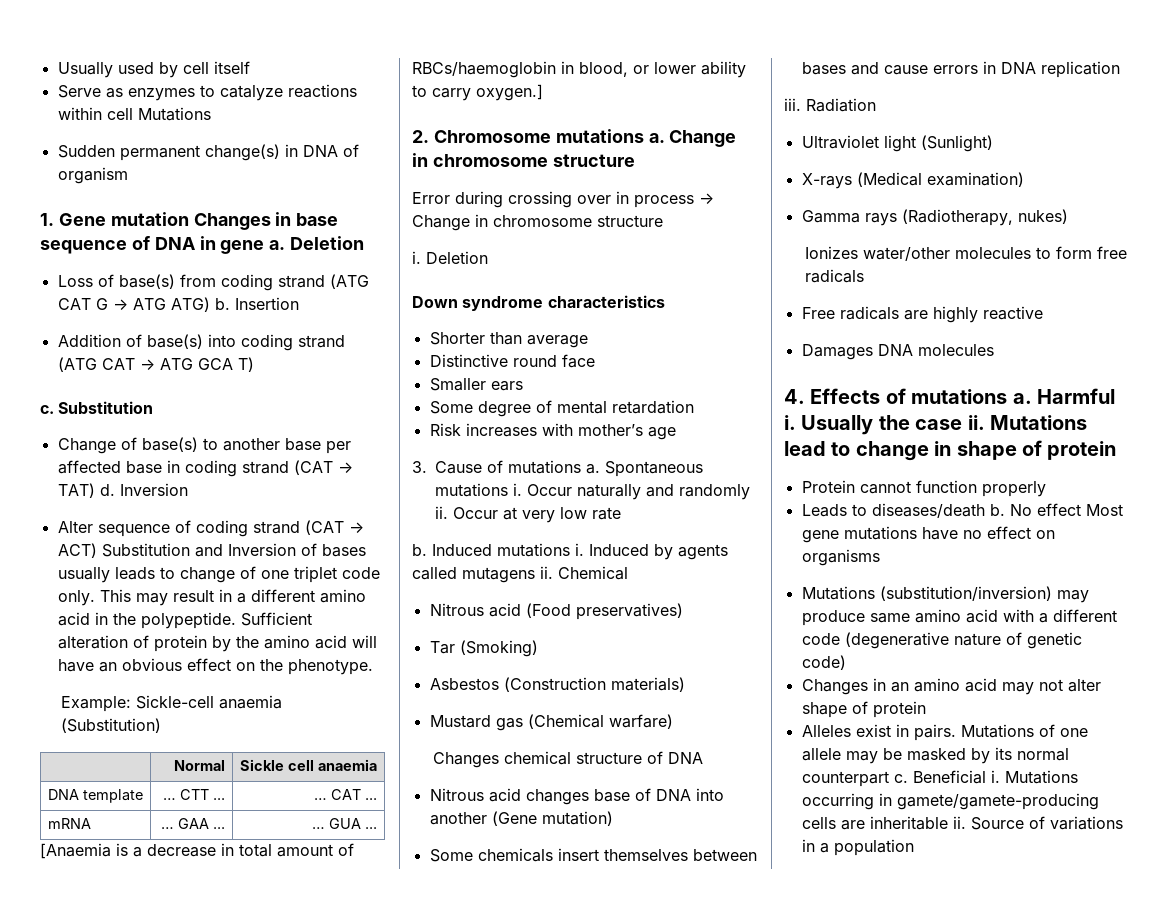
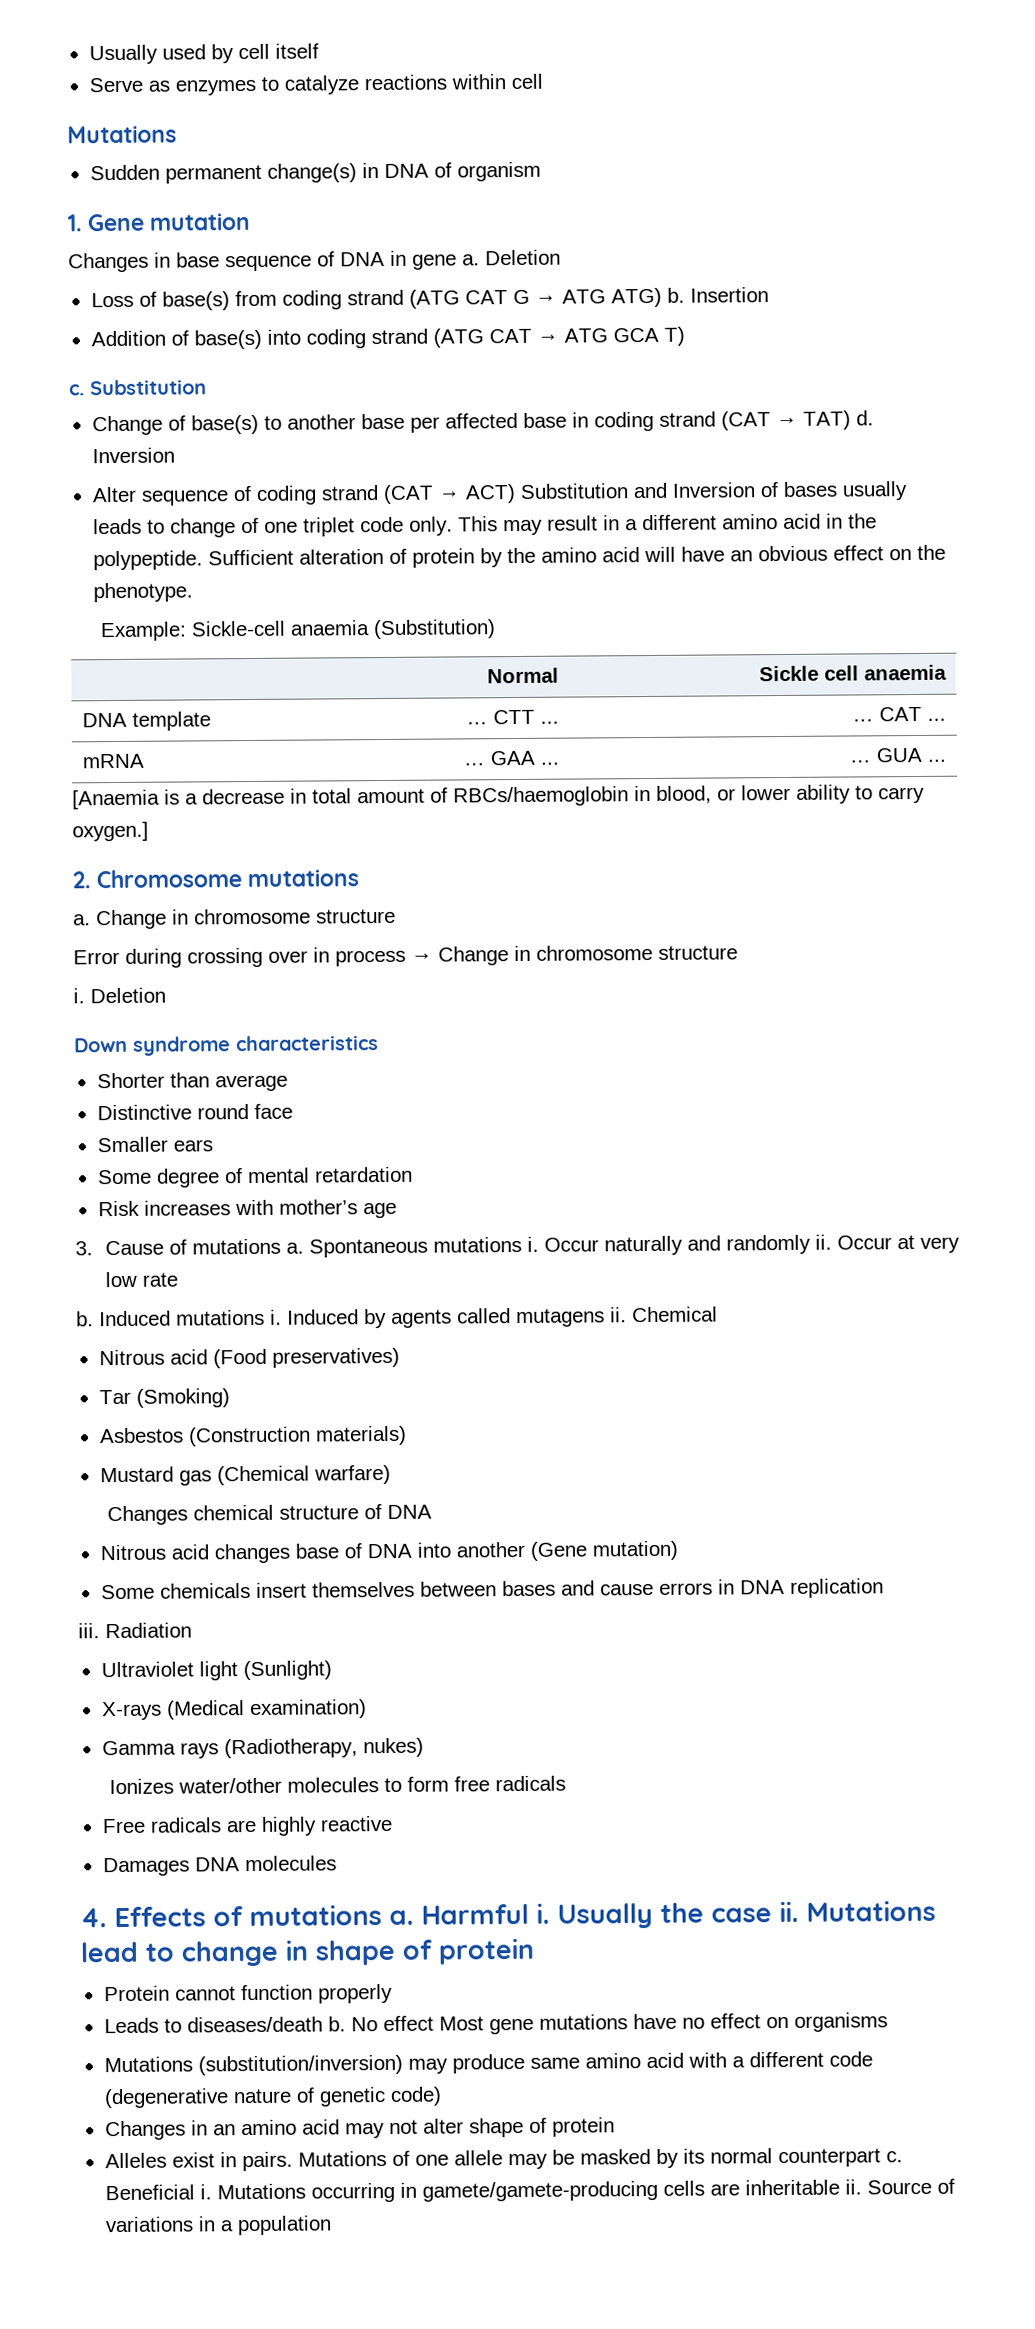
(133, 114) none -> (543, 81) //
(189, 219) none -> (251, 221) //
(644, 136) none -> (360, 878) //

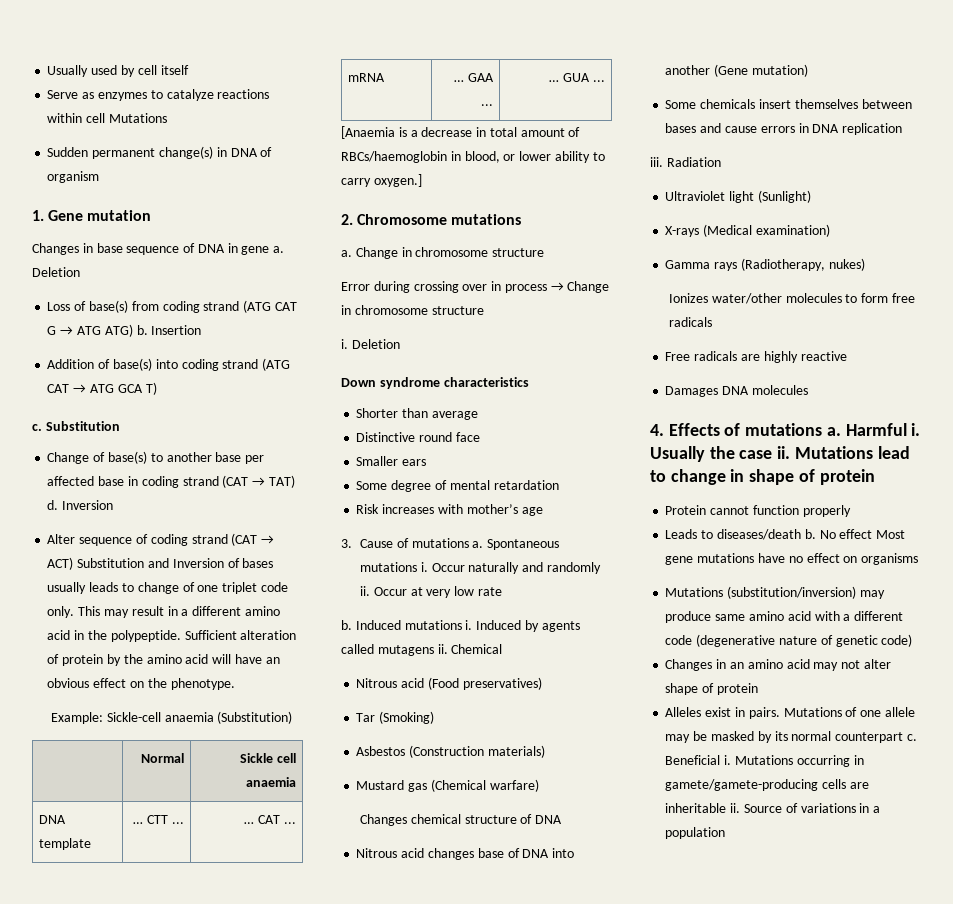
(543, 81) // -> (106, 118) none

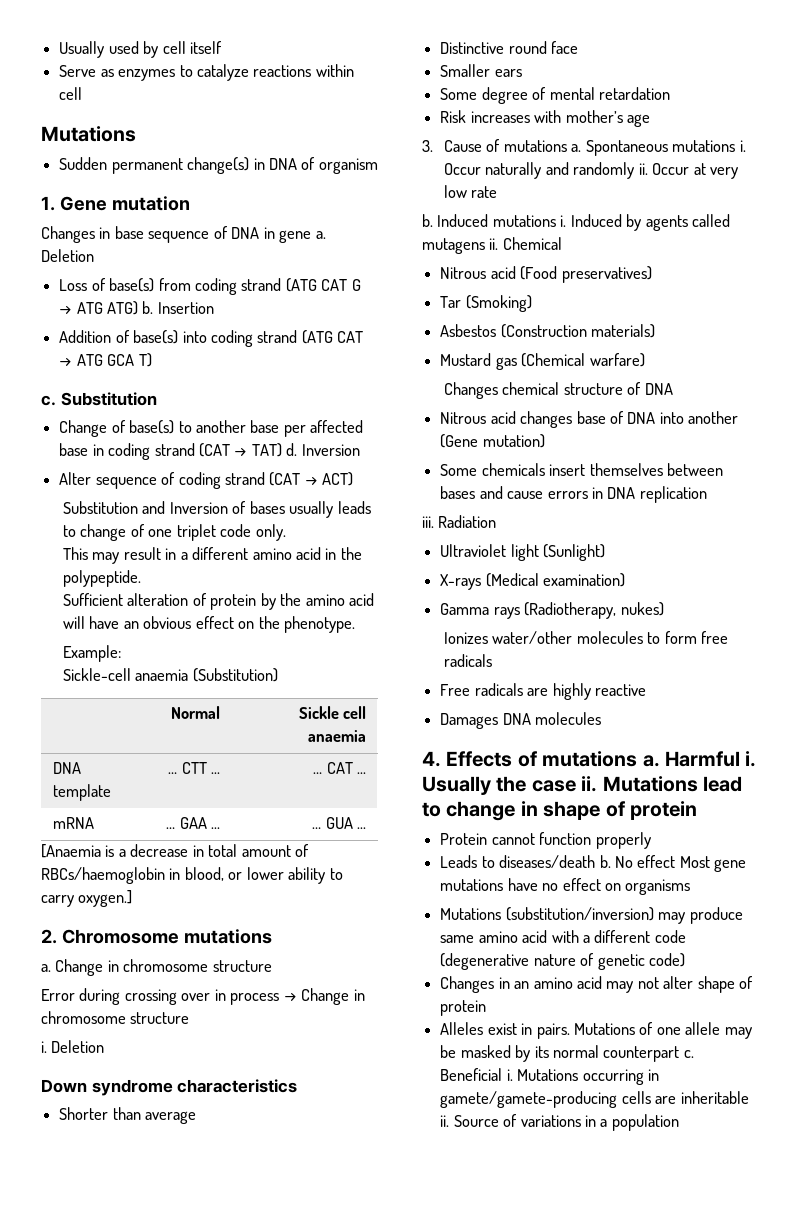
(106, 118) none -> (83, 93) //
(74, 563) none -> (354, 479) //
(75, 612) none -> (286, 532) //
(181, 636) none -> (141, 578) //
(104, 718) none -> (121, 653) //

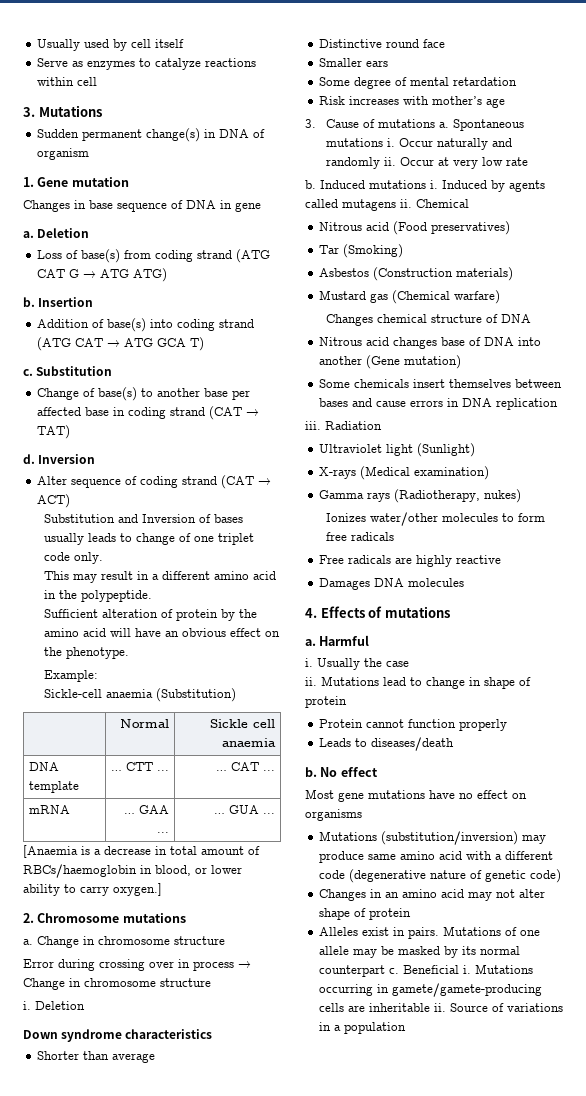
(83, 93) none -> [23,107,35,117] 3.
(312, 236) none -> (261, 207) //
(139, 308) none -> (167, 275) //
(282, 450) none -> (70, 432) //
(638, 759) none -> (450, 612) //
(740, 759) none -> (370, 640) //
(576, 786) none -> (409, 664) //
(596, 861) none -> (454, 744) //
(676, 861) none -> (378, 772) //

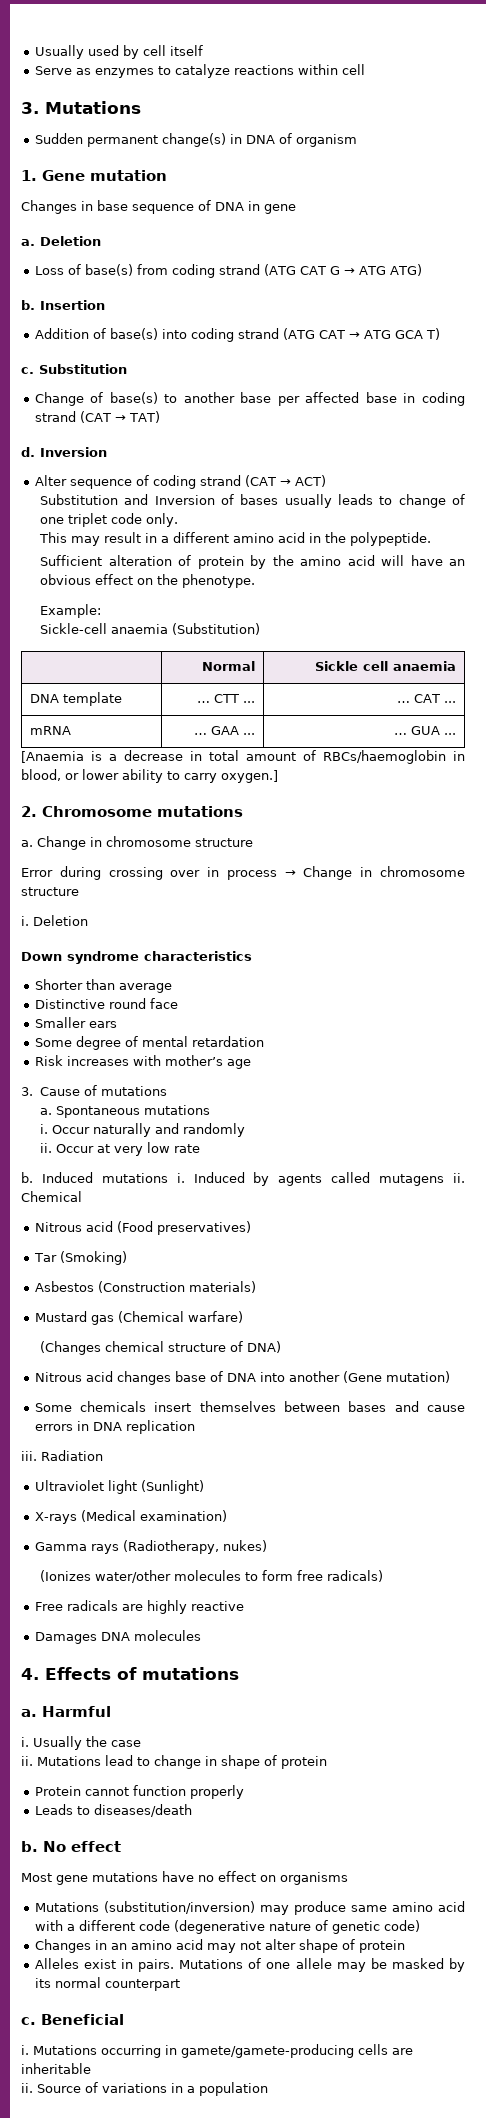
(435, 123) none -> (168, 1091) //
(383, 142) none -> (211, 1110) //
(380, 163) none -> (246, 1130) //
[325,314,373,326] Changes -> [40,1341,102,1355] (Changes
[500,314,531,323] DNA -> [247,1341,282,1353] DNA)
[325,513,366,522] Ionizes -> [40,1570,92,1582] (Ionizes
[350,532,394,541] radicals -> [327,1570,384,1582] radicals)
(385, 971) none -> (180, 1985) //
(459, 969) none -> (124, 2019) //
(430, 1007) none -> (91, 2068) //

